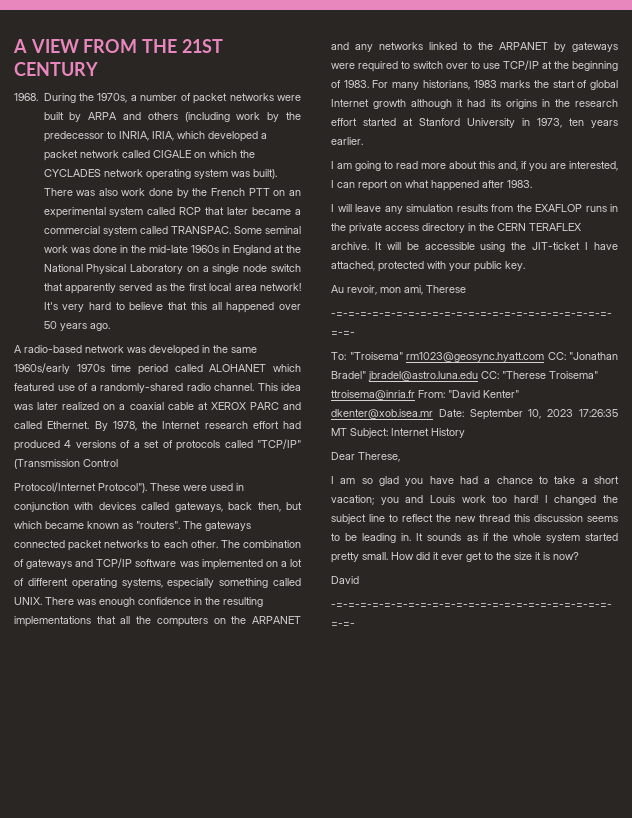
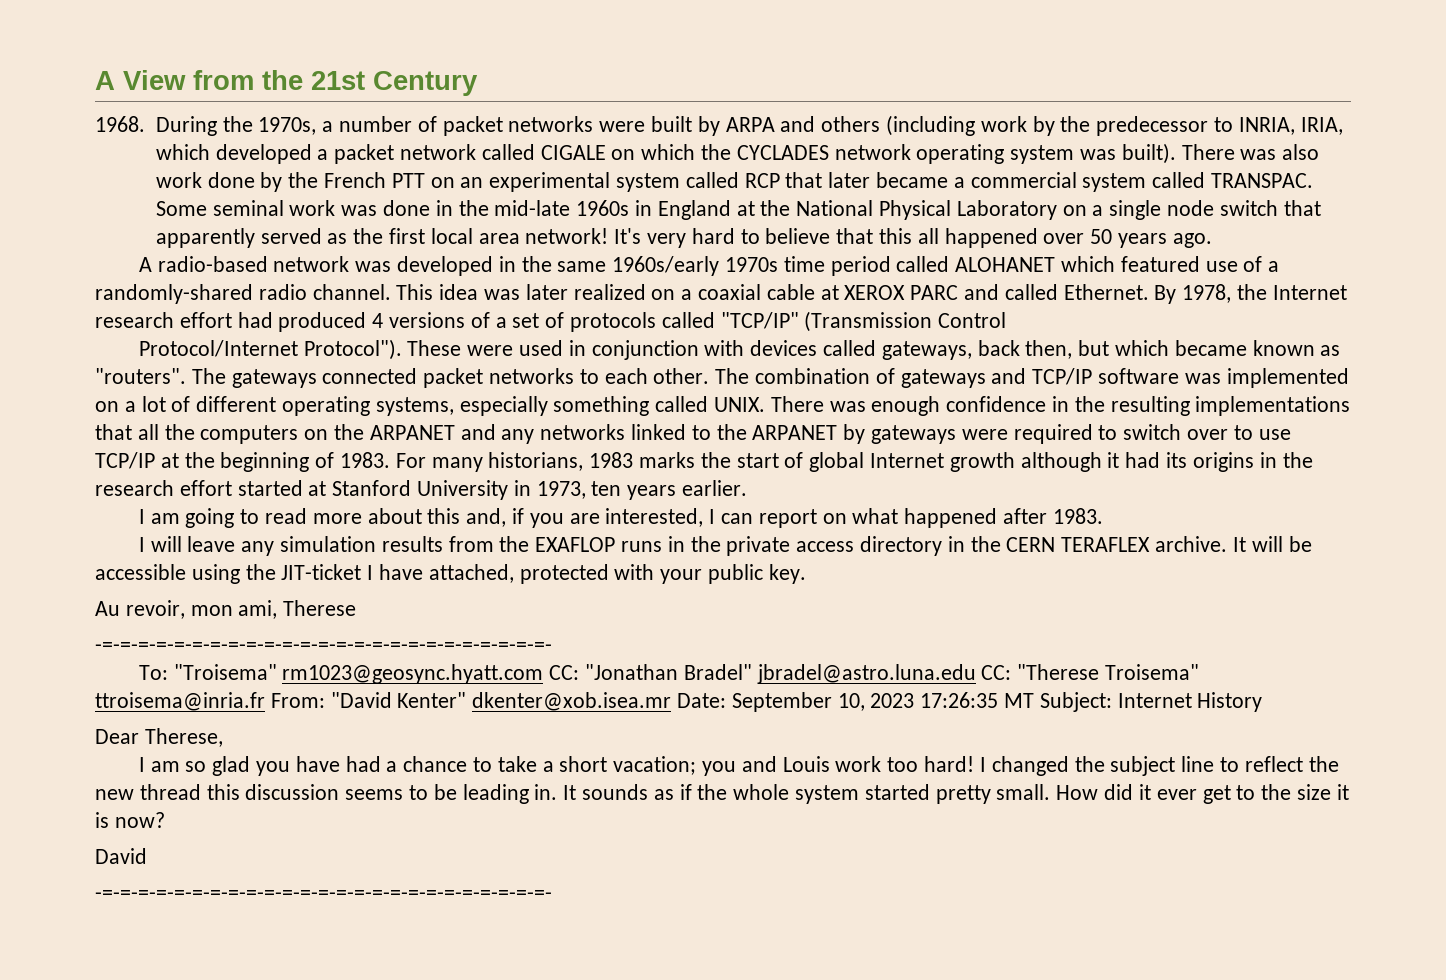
[13,39,223,53] [14,62,98,76] A VIEW FROM THE 21ST CENTURY -> [95,70,478,96] A View from the 21st Century

